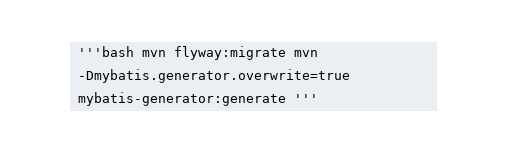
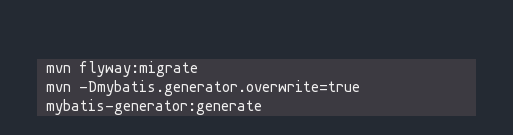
[78,46,135,57] '''bash -> (45, 69) none
(287, 53) none -> (198, 69) //
[294,94,319,103] ''' -> (262, 107) none

